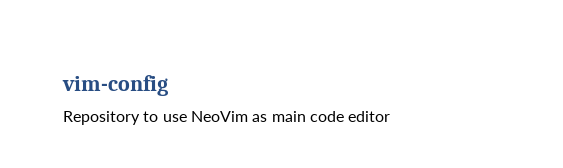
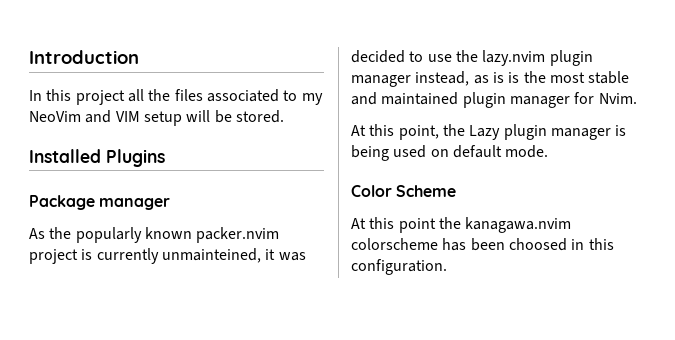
[62,75,168,96] [63,111,391,125] vim-config // Repository to use NeoVim as main code editor -> [29,50,139,64] [29,89,323,105] [29,110,284,126] [29,149,165,167] [29,195,171,210] [29,227,280,243] [29,248,306,264] [351,50,593,66] [351,71,630,87] [351,92,637,108] [351,124,627,140] [351,145,549,161] [351,185,457,197] [351,217,572,233] [351,238,614,251] [351,259,447,275] Introduction // In this project all the files associated to my NeoVim and VIM setup will be stored. // Installed Plugins // Package manager // As the popularly known packer.nvim project is currently unmainteined, it was decided to use the lazy.nvim plugin manager instead, as is is the most stable and maintained plugin manager for Nvim. // At this point, the Lazy plugin manager is being used on default mode. // Color Scheme // At this point the kanagawa.nvim colorscheme has been choosed in this configuration.

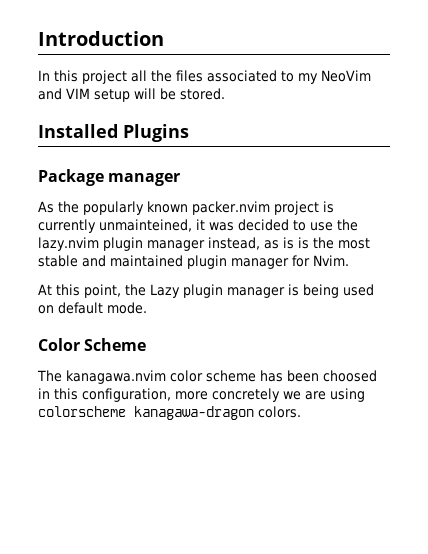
[351,217,572,233] [351,238,438,250] At this point the kanagawa.nvim colorscheme -> [37,370,256,384] The kanagawa.nvim color scheme
[351,259,447,275] configuration. -> [82,388,365,402] [38,406,301,420] configuration, more concretely we are using colorscheme kanagawa-dragon colors.

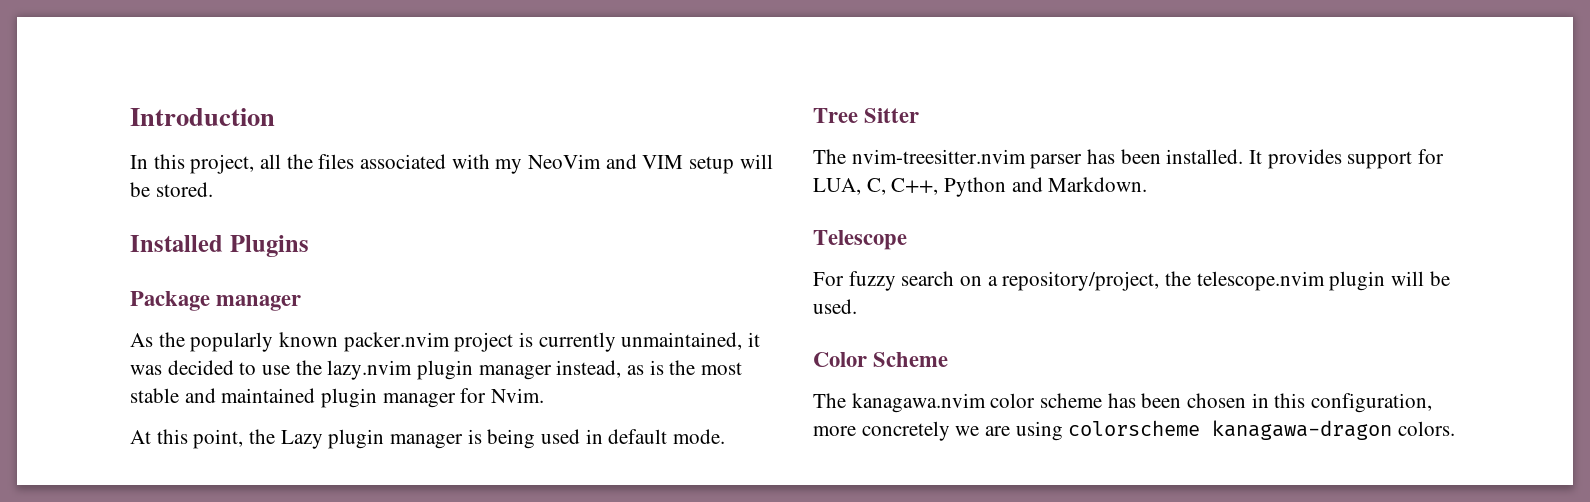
[82,70,127,84] project -> [190,154,255,174] project,
[281,71,294,82] to -> [451,154,490,169] with
[99,219,192,232] unmainteined, -> [621,332,743,350] unmaintained,
[297,237,309,249] is -> (664, 367) none
[38,305,54,314] on -> [585,429,603,444] in
(147, 308) none -> [813,108,920,123] [813,149,1445,169] [813,177,1148,197] [813,230,907,250] [813,271,1450,291] [813,299,857,314] // Tree Sitter // The nvim-treesitter.nvim parser has been installed. It provides support for LUA, C, C++, Python and Markdown. // Telescope // For fuzzy search on a repository/project, the telescope.nvim plugin will be used.
[323,370,377,382] choosed -> [1187,393,1247,408] chosen

